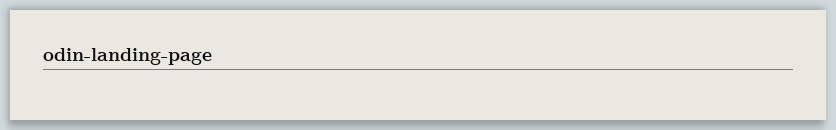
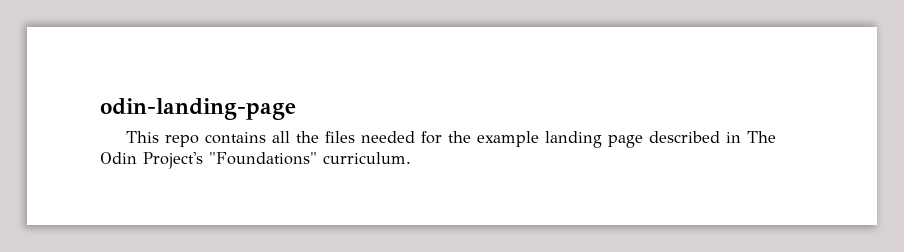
(212, 56) none -> [126,131,777,148] [100,152,411,169] // This repo contains all the files needed for the example landing page described in The Odin Project's "Foundations" curriculum.

